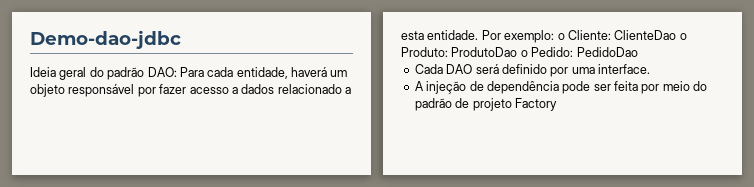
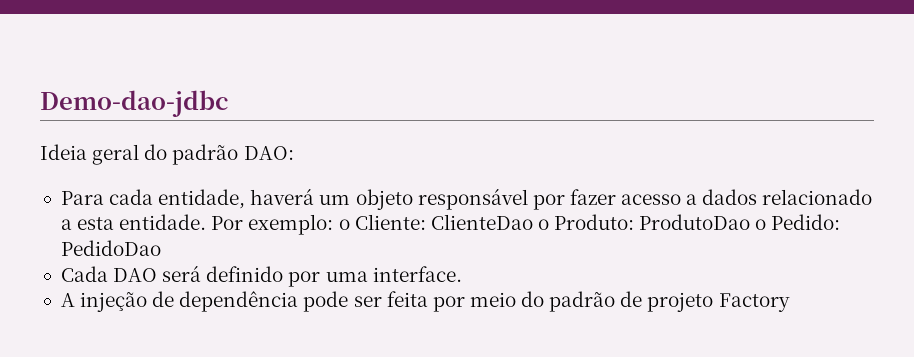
(177, 72) none -> (294, 153) //

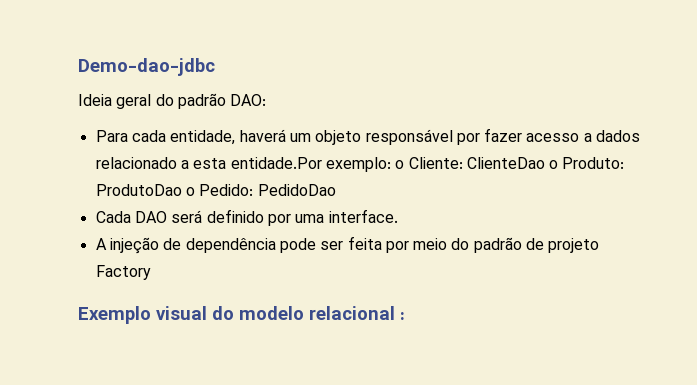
[119,214,244,230] entidade. Por -> [230,157,322,169] entidade.Por
(790, 302) none -> [78,306,405,324] // Exemplo visual do modelo relacional :

